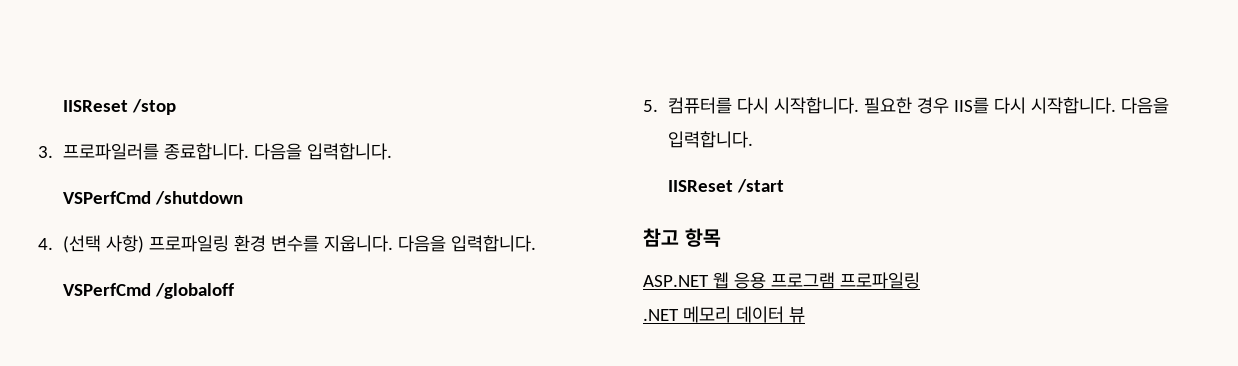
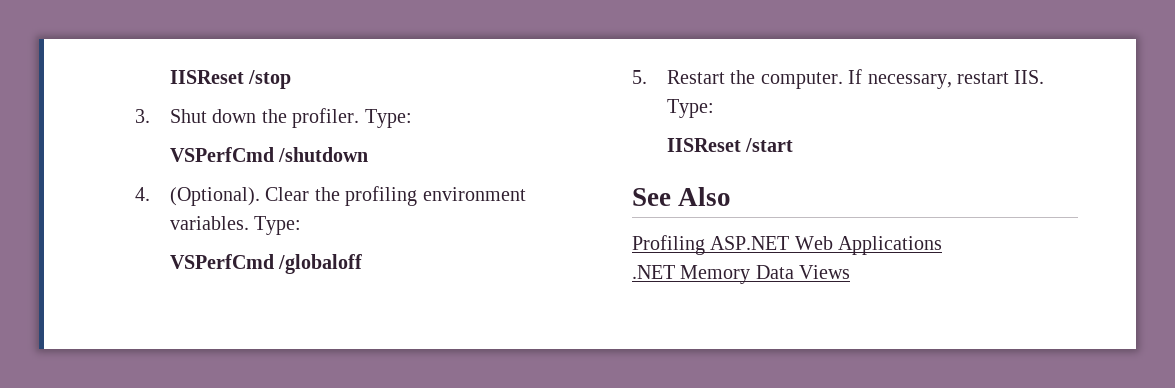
[62,143,392,160] [62,191,243,205] [38,235,536,253] [62,283,234,299] [643,97,1169,114] [667,131,753,148] [667,179,784,193] [643,228,721,247] [643,272,920,289] [643,306,805,323] 프로파일러를 종료합니다. 다음을 입력합니다. // VSPerfCmd /shutdown // 4. (선택 사항) 프로파일링 환경 변수를 지웁니다. 다음을 입력합니다. // VSPerfCmd /globaloff // 5. 컴퓨터를 다시 시작합니다. 필요한 경우 IIS를 다시 시작합니다. 다음을 입력합니다. // IISReset /start // 참고 항목 // ASP.NET 웹 응용 프로그램 프로파일링 // .NET 메모리 데이터 뷰 -> [169,108,412,128] [169,147,369,162] [135,186,526,206] [169,216,302,235] [169,254,363,274] [632,69,1045,89] [666,99,714,118] [666,138,794,152] [632,187,732,206] [632,235,943,255] [632,265,851,284] Shut down the profiler. Type: // VSPerfCmd /shutdown // 4. (Optional). Clear the profiling environment variables. Type: // VSPerfCmd /globaloff // 5. Restart the computer. If necessary, restart IIS. Type: // IISReset /start // See Also // Profiling ASP.NET Web Applications // .NET Memory Data Views

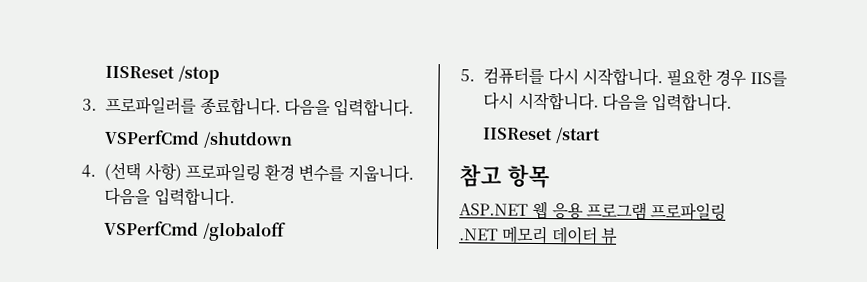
[169,108,412,128] [169,147,369,162] [135,186,526,206] [169,216,302,235] [169,254,363,274] [632,69,1045,89] [666,99,714,118] [666,138,794,152] [632,187,732,206] [632,235,943,255] [632,265,851,284] Shut down the profiler. Type: // VSPerfCmd /shutdown // 4. (Optional). Clear the profiling environment variables. Type: // VSPerfCmd /globaloff // 5. Restart the computer. If necessary, restart IIS. Type: // IISReset /start // See Also // Profiling ASP.NET Web Applications // .NET Memory Data Views -> [105,95,415,117] [104,129,293,149] [81,161,414,183] [104,186,235,207] [104,220,286,242] [460,66,788,87] [483,91,733,112] [483,127,601,144] [459,164,550,189] [459,201,727,221] [459,225,618,245] 프로파일러를 종료합니다. 다음을 입력합니다. // VSPerfCmd /shutdown // 4. (선택 사항) 프로파일링 환경 변수를 지웁니다. 다음을 입력합니다. // VSPerfCmd /globaloff // 5. 컴퓨터를 다시 시작합니다. 필요한 경우 IIS를 다시 시작합니다. 다음을 입력합니다. // IISReset /start // 참고 항목 // ASP.NET 웹 응용 프로그램 프로파일링 // .NET 메모리 데이터 뷰

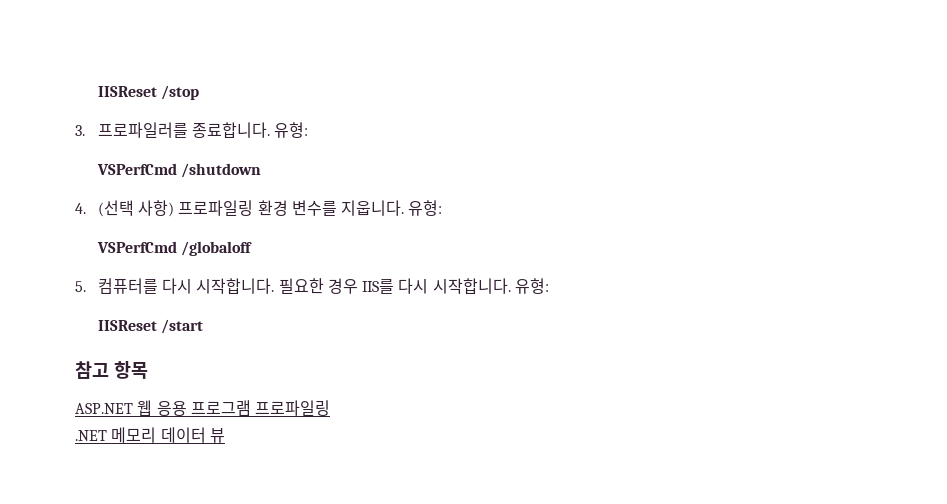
[283,97,415,117] 다음을 입력합니다. -> [274,122,309,138] 유형:
[104,186,235,207] 다음을 입력합니다. -> [408,200,443,216] 유형:
[601,92,733,112] 다음을 입력합니다. -> [515,278,550,294] 유형:

